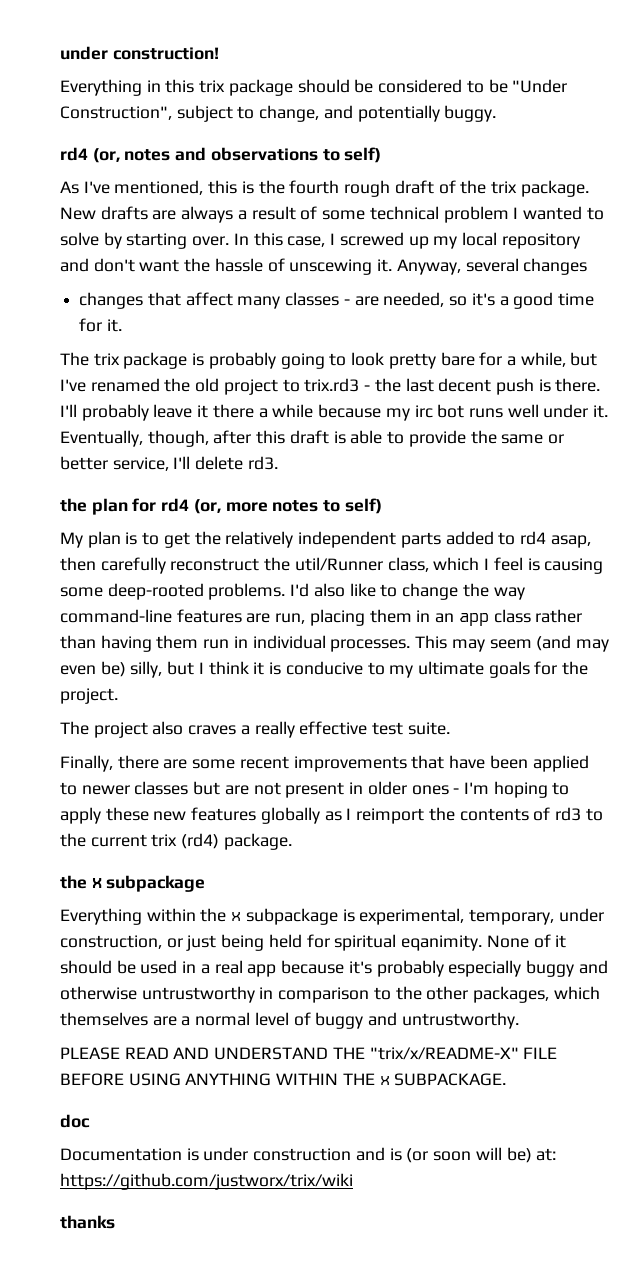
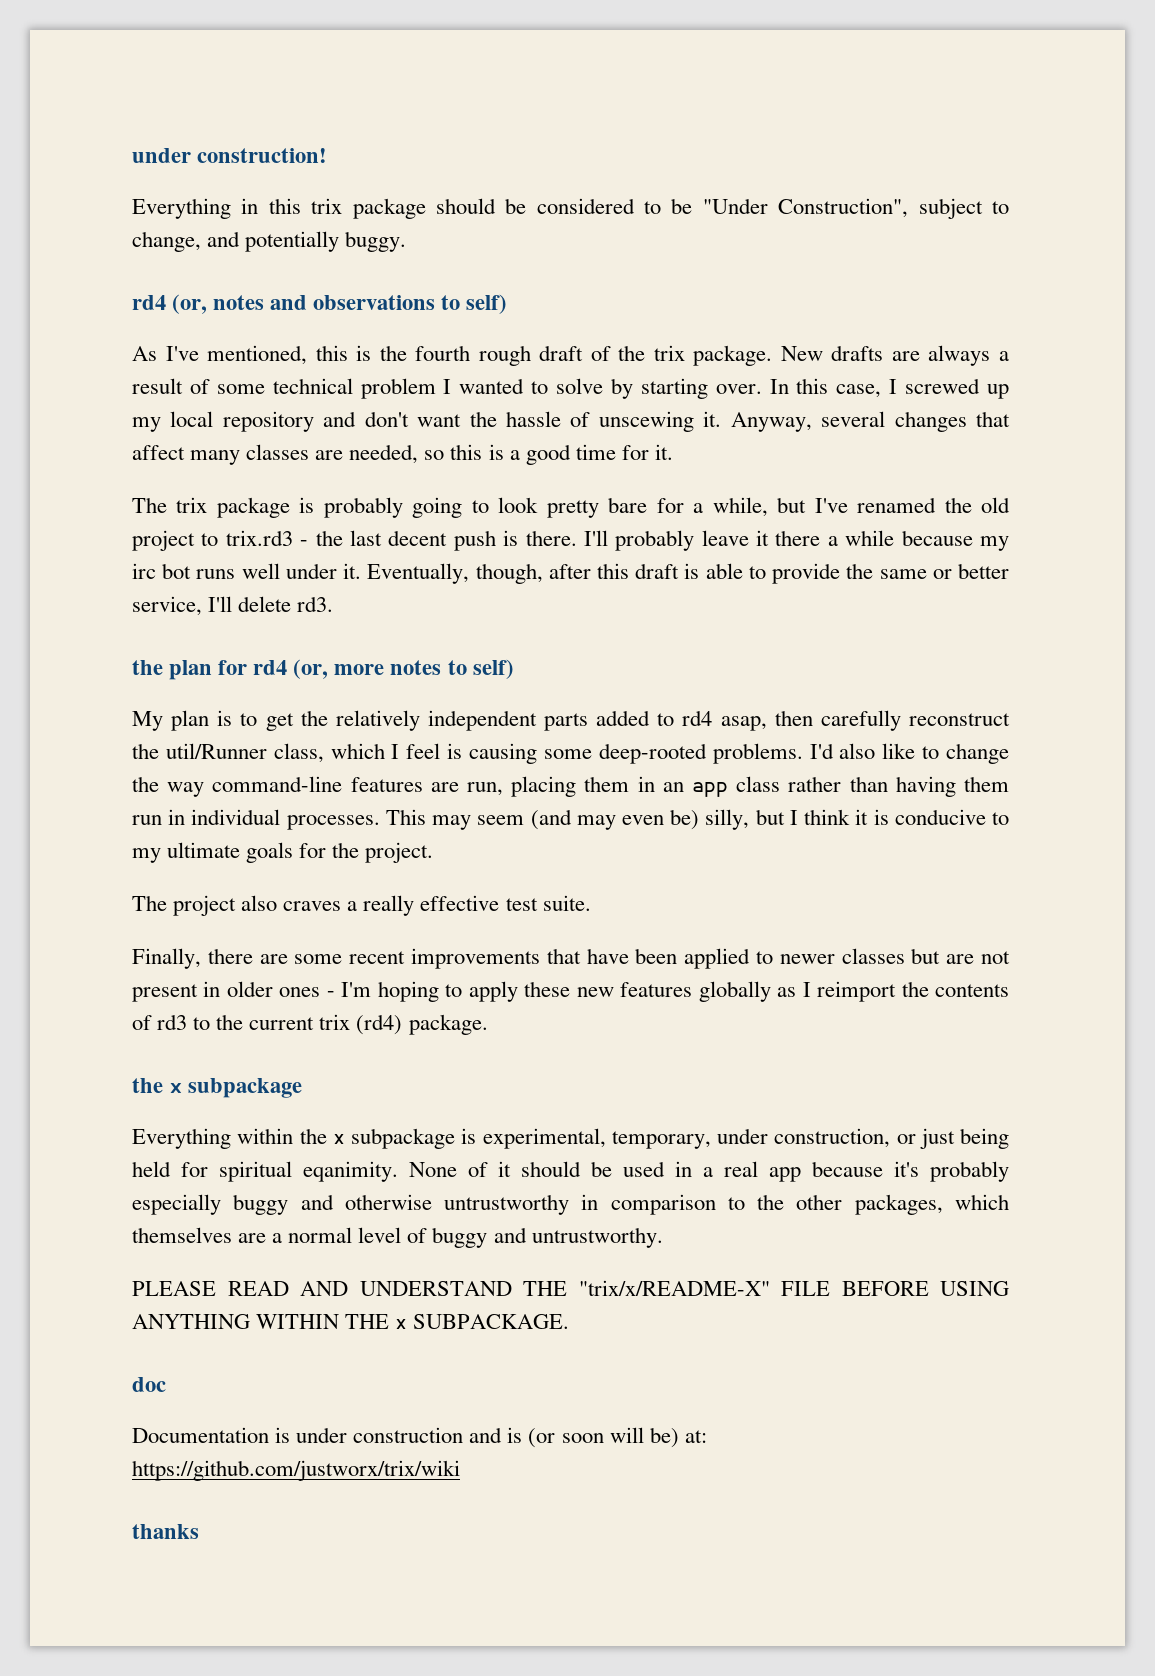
[79,292,144,309] // changes -> (967, 421) none
[343,299,350,305] - -> (310, 452) none
[471,293,495,306] it's -> [450,444,504,460] this is

